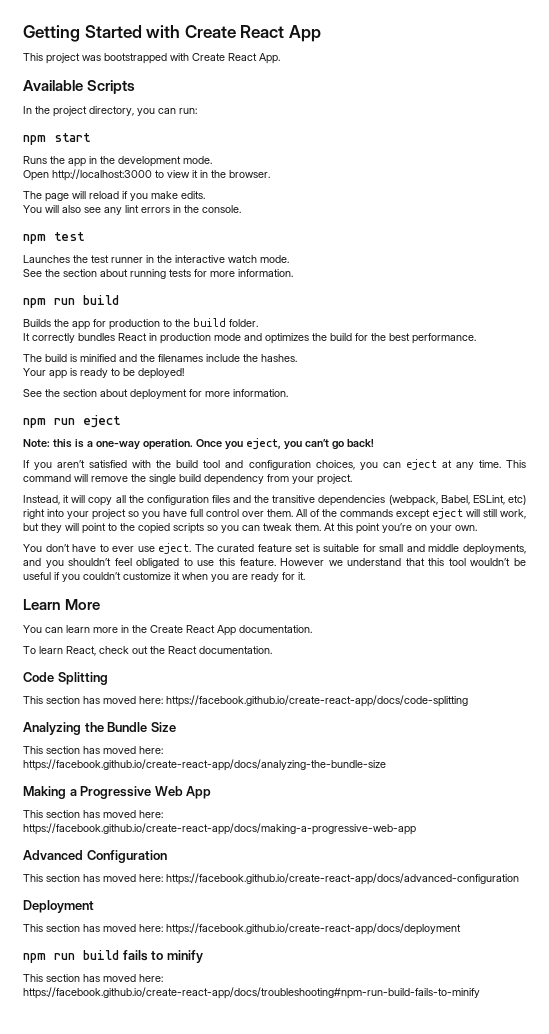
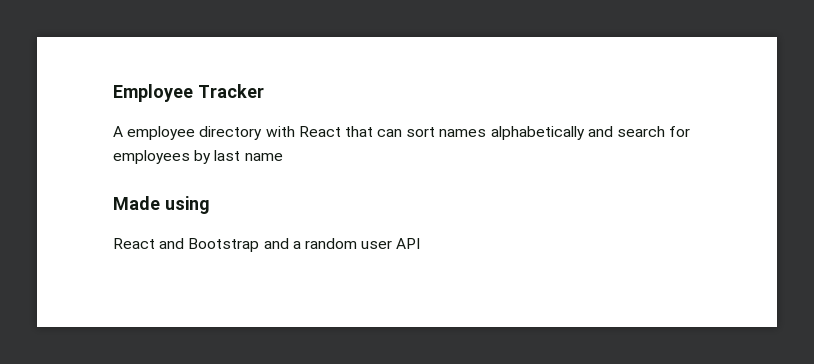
[23,25,321,42] [23,53,280,64] [23,80,136,94] [23,106,197,117] [23,133,91,145] [23,156,212,167] [23,169,270,181] [23,191,205,202] [23,205,241,215] [23,232,85,244] [23,255,289,263] [23,269,293,279] [23,295,119,308] [23,318,258,330] [23,333,476,344] [23,354,297,362] [23,368,184,379] [23,389,288,400] [23,415,121,428] [23,438,374,450] [23,459,526,470] [23,474,352,485] [23,495,526,506] [23,508,526,520] [23,523,477,534] [23,543,526,555] [23,558,526,568] [23,572,305,582] [23,599,101,610] [23,625,312,636] [23,646,272,656] [23,672,108,685] [23,695,468,707] [23,722,176,735] [23,746,163,754] [23,759,386,771] [23,786,212,799] [23,810,163,818] [23,823,416,835] [23,850,167,863] [23,873,519,885] [23,900,94,913] [23,923,461,935] [23,950,203,963] [23,974,163,982] [23,987,480,999] Getting Started with Create React App // This project was bootstrapped with Create React App. // Available Scripts // In the project directory, you can run: // npm start // Runs the app in the development mode. // Open http://localhost:3000 to view it in the browser. // The page will reload if you make edits. // You will also see any lint errors in the console. // npm test // Launches the test runner in the interactive watch mode. // See the section about running tests for more information. // npm run build // Builds the app for production to the build folder. // It correctly bundles React in production mode and optimizes the build for the best performance. // The build is minified and the filenames include the hashes. // Your app is ready to be deployed! // See the section about deployment for more information. // npm run eject // Note: this is a one-way operation. Once you eject, you can’t go back! // If you aren’t satisfied with the build tool and configuration choices, you can eject at any time. This command will remove the single build dependency from your project. // Instead, it will copy all the configuration files and the transitive dependencies (webpack, Babel, ESLint, etc) right into your project so you have full control over them. All of the commands except eject will still work, but they will point to the copied scripts so you can tweak them. At this point you’re on your own. // You don’t have to ever use eject. The curated feature set is suitable for small and middle deployments, and you shouldn’t feel obligated to use this feature. However we understand that this tool wouldn’t be useful if you couldn’t customize it when you are ready for it. // Learn More // You can learn more in the Create React App documentation. // To learn React, check out the React documentation. // Code Splitting // This section has moved here: https://facebook.github.io/create-react-app/docs/code-splitting // Analyzing the Bundle Size // This section has moved here: https://facebook.github.io/create-react-app/docs/analyzing-the-bundle-size // Making a Progressive Web App // This section has moved here: https://facebook.github.io/create-react-app/docs/making-a-progressive-web-app // Advanced Configuration // This section has moved here: https://facebook.github.io/create-react-app/docs/advanced-configuration // Deployment // This section has moved here: https://facebook.github.io/create-react-app/docs/deployment // npm run build fails to minify // This section has moved here: https://facebook.github.io/create-react-app/docs/troubleshooting#npm-run-build-fails-to-minify -> [113,84,264,102] [113,126,691,140] [113,150,283,164] [113,196,210,214] [113,238,421,252] Employee Tracker // A employee directory with React that can sort names alphabetically and search for employees by last name // Made using // React and Bootstrap and a random user API

